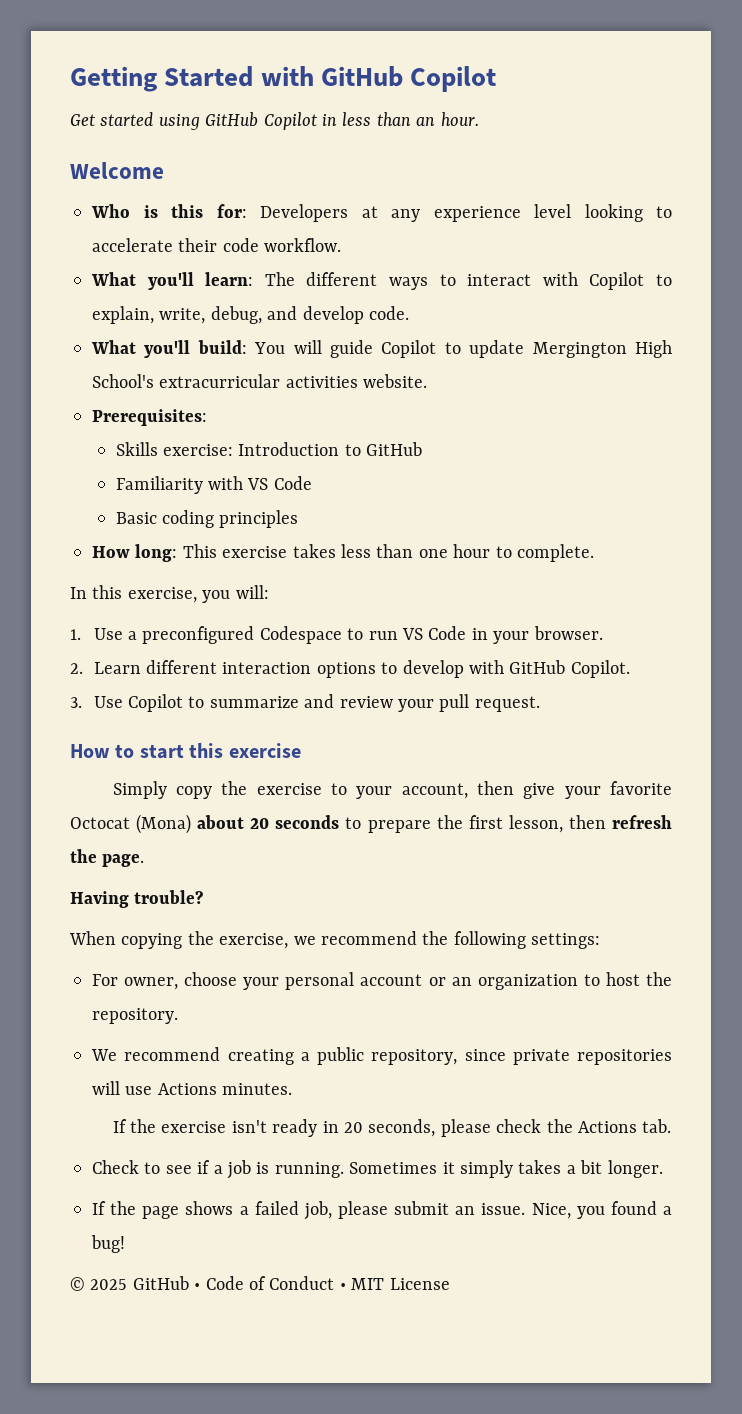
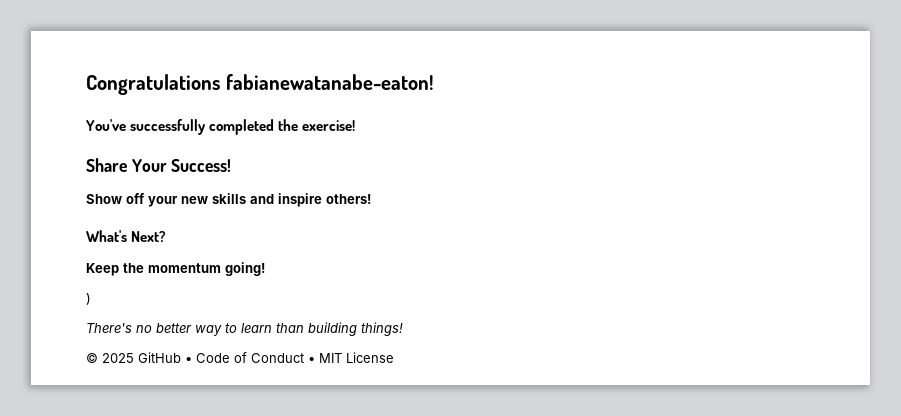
[70,66,497,92] [70,112,479,130] [70,162,164,179] [91,204,672,222] [92,238,342,252] [91,272,673,290] [92,306,409,324] [91,340,672,358] [92,374,428,388] [92,409,207,426] [115,442,423,456] [115,476,312,494] [115,510,299,528] [92,544,594,562] [70,585,269,603] [70,626,603,644] [70,660,630,678] [70,694,540,712] [70,743,301,759] [112,781,672,799] [70,814,673,834] [70,849,145,867] [70,890,204,908] [69,931,601,949] [92,972,673,990] [92,1008,178,1024] [91,1047,672,1065] [92,1081,293,1095] [112,1119,672,1137] [92,1160,663,1179] [92,1201,672,1220] [91,1235,125,1253] Getting Started with GitHub Copilot // Get started using GitHub Copilot in less than an hour. // Welcome // Who is this for: Developers at any experience level looking to accelerate their code workflow. // What you'll learn: The different ways to interact with Copilot to explain, write, debug, and develop code. // What you'll build: You will guide Copilot to update Mergington High School's extracurricular activities website. // Prerequisites: // Skills exercise: Introduction to GitHub // Familiarity with VS Code // Basic coding principles // How long: This exercise takes less than one hour to complete. // In this exercise, you will: // 1. Use a preconfigured Codespace to run VS Code in your browser. // 2. Learn different interaction options to develop with GitHub Copilot. // 3. Use Copilot to summarize and review your pull request. // How to start this exercise // Simply copy the exercise to your account, then give your favorite Octocat (Mona) about 20 seconds to prepare the first lesson, then refresh the page. // Having trouble? // When copying the exercise, we recommend the following settings: // For owner, choose your personal account or an organization to host the repository. // We recommend creating a public repository, since private repositories will use Actions minutes. // If the exercise isn't ready in 20 seconds, please check the Actions tab. // Check to see if a job is running. Sometimes it simply takes a bit longer. // If the page shows a failed job, please submit an issue. Nice, you found a bug! -> [86,74,434,95] [86,119,356,135] [86,158,232,172] [86,193,371,207] [86,230,167,242] [86,262,265,276] [86,293,91,305] [86,322,403,336] Congratulations fabianewatanabe-eaton! // You've successfully completed the exercise! // Share Your Success! // Show off your new skills and inspire others! // What's Next? // Keep the momentum going! // ) // There's no better way to learn than building things!

